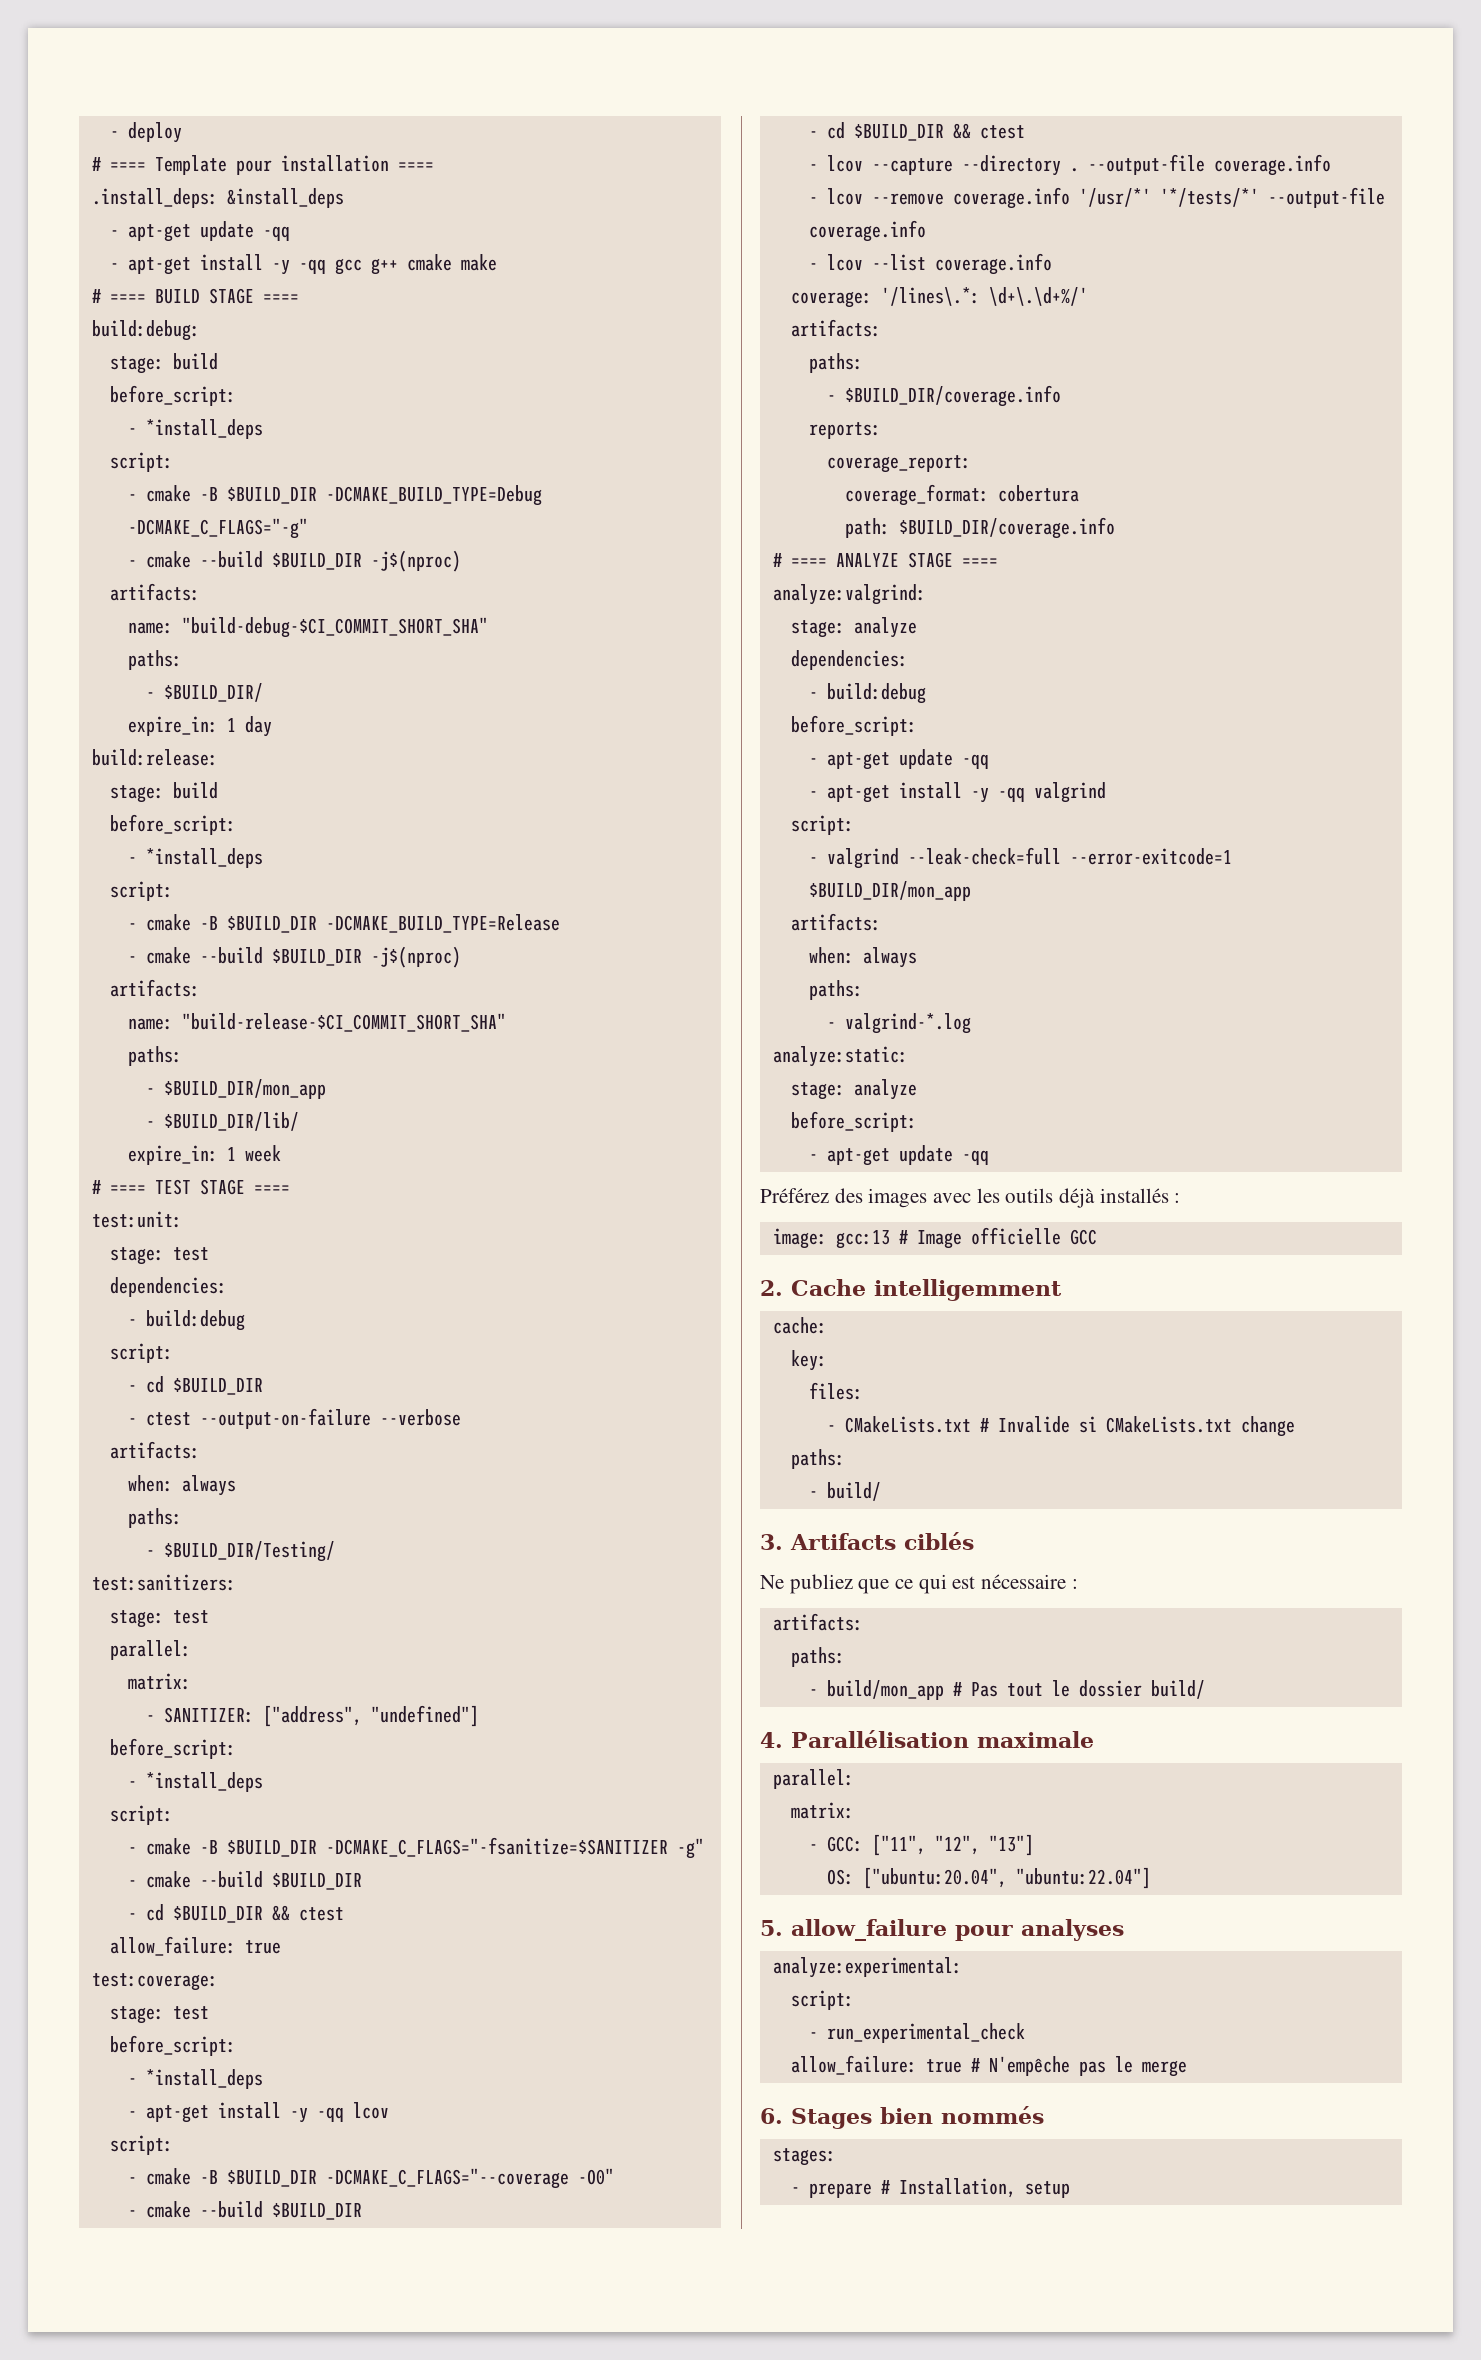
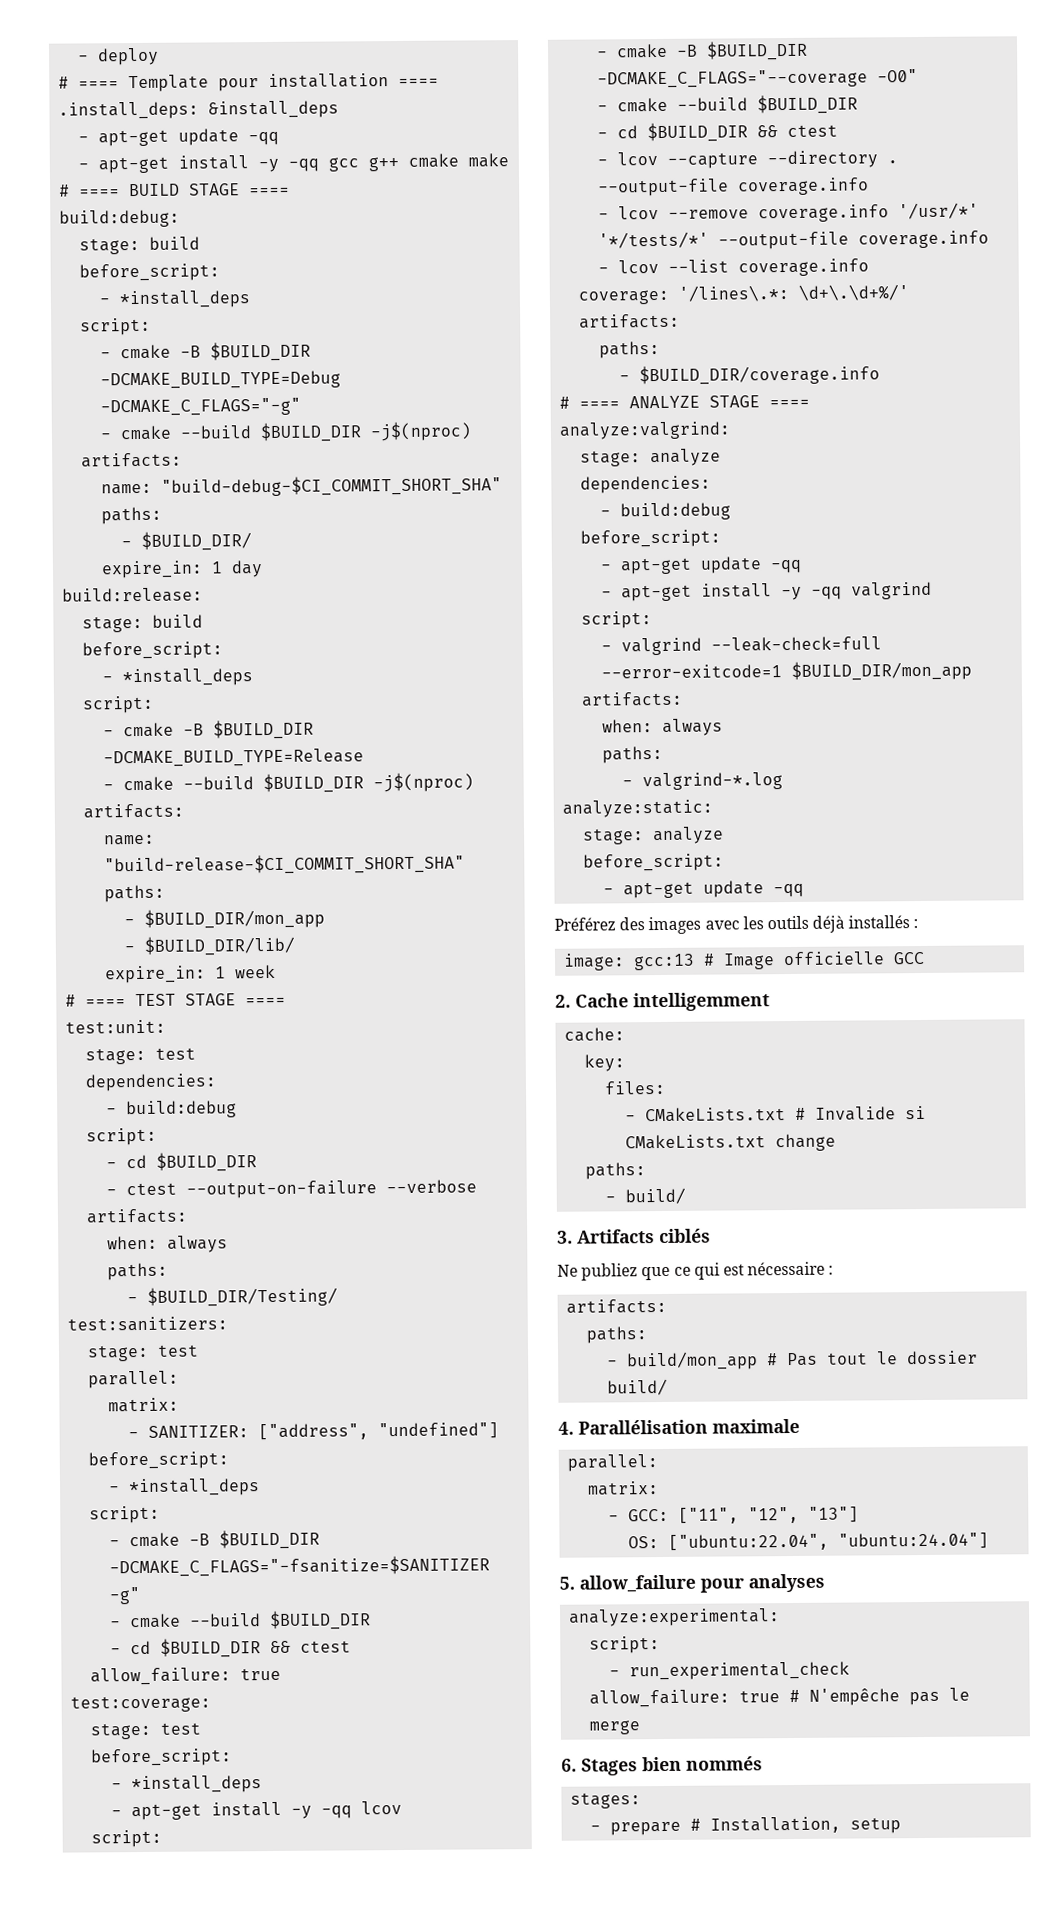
[808,422,881,439] [826,455,971,473] [844,484,1079,506] [844,517,1115,539] // reports: // coverage_report: // coverage_format: cobertura // path: $BUILD_DIR/coverage.info -> (881, 375) none
[862,1867,1151,1889] ["ubuntu:20.04", "ubuntu:22.04"] -> [668,1532,990,1551] ["ubuntu:22.04", "ubuntu:24.04"]

